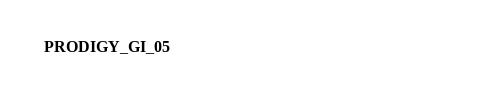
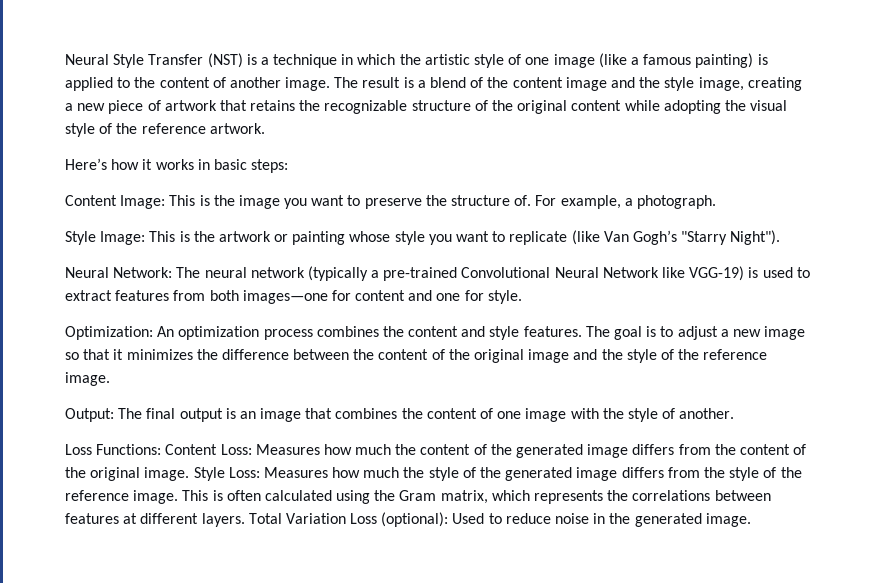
[44,41,170,54] PRODIGY_GI_05 -> [65,53,768,68] [65,77,802,91] [65,100,788,114] [65,123,265,137] [65,158,289,173] [65,195,716,209] [65,230,781,245] [65,266,810,281] [65,290,522,304] [65,326,806,340] [65,349,768,363] [65,372,110,386] [65,408,735,422] [65,444,807,458] [65,467,802,481] [65,490,771,504] [65,512,751,527] Neural Style Transfer (NST) is a technique in which the artistic style of one image (like a famous painting) is applied to the content of another image. The result is a blend of the content image and the style image, creating a new piece of artwork that retains the recognizable structure of the original content while adopting the visual style of the reference artwork. // Here’s how it works in basic steps: // Content Image: This is the image you want to preserve the structure of. For example, a photograph. // Style Image: This is the artwork or painting whose style you want to replicate (like Van Gogh’s "Starry Night"). // Neural Network: The neural network (typically a pre-trained Convolutional Neural Network like VGG-19) is used to extract features from both images—one for content and one for style. // Optimization: An optimization process combines the content and style features. The goal is to adjust a new image so that it minimizes the difference between the content of the original image and the style of the reference image. // Output: The final output is an image that combines the content of one image with the style of another. // Loss Functions: Content Loss: Measures how much the content of the generated image differs from the content of the original image. Style Loss: Measures how much the style of the generated image differs from the style of the reference image. This is often calculated using the Gram matrix, which represents the correlations between features at different layers. Total Variation Loss (optional): Used to reduce noise in the generated image.

